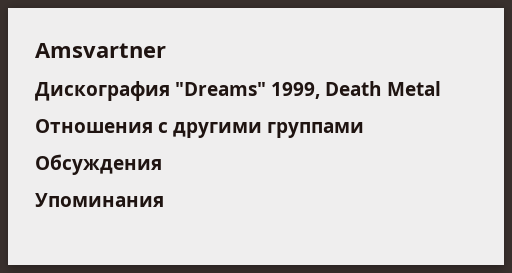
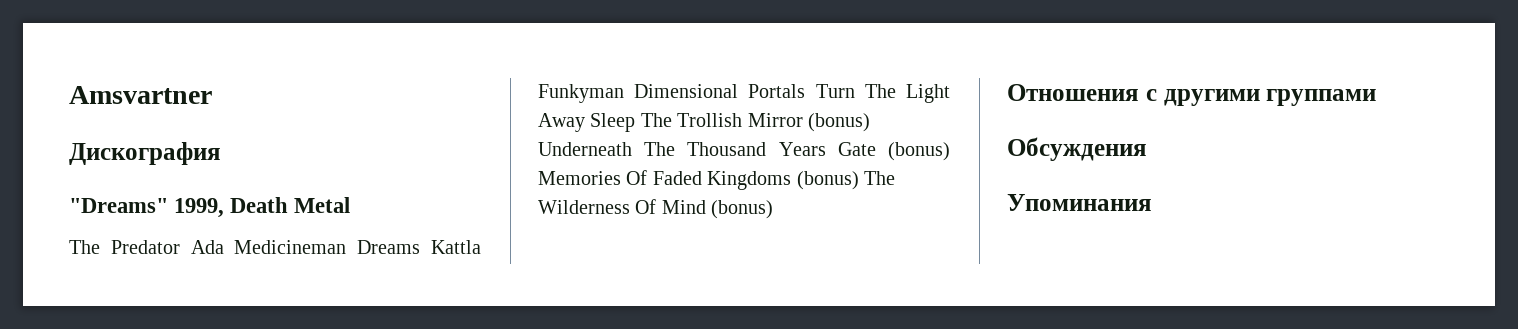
(170, 91) none -> (221, 153) //
(441, 88) none -> [69,240,481,254] [538,84,950,103] [538,113,870,132] [538,142,950,161] [538,170,895,190] [538,199,774,219] // The Predator Ada Medicineman Dreams Kattla Funkyman Dimensional Portals Turn The Light Away Sleep The Trollish Mirror (bonus) Underneath The Thousand Years Gate (bonus) Memories Of Faded Kingdoms (bonus) The Wilderness Of Mind (bonus)

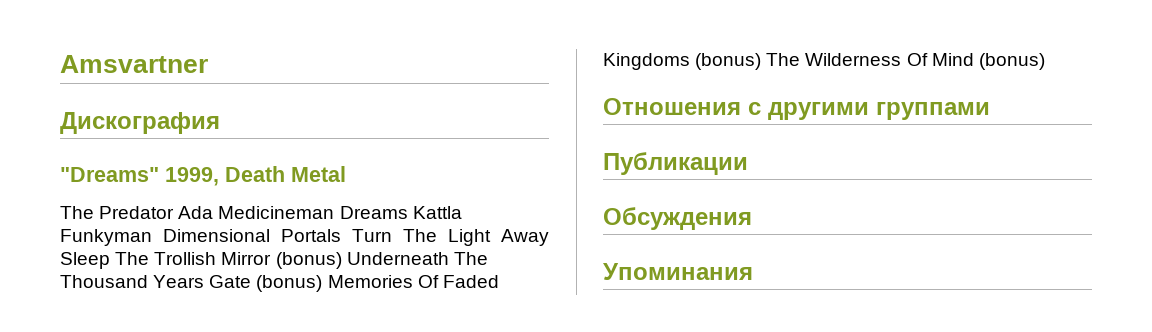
(1377, 97) none -> [603,152,748,175] // Публикации

